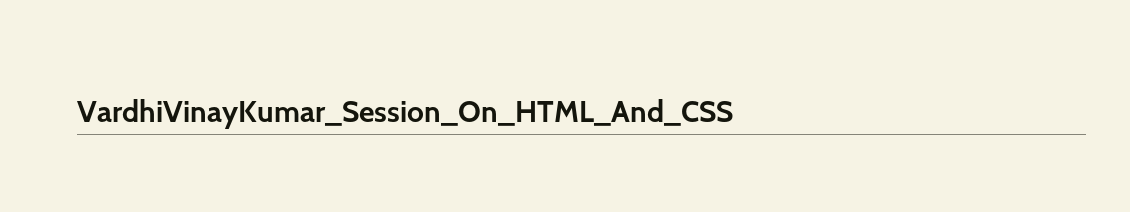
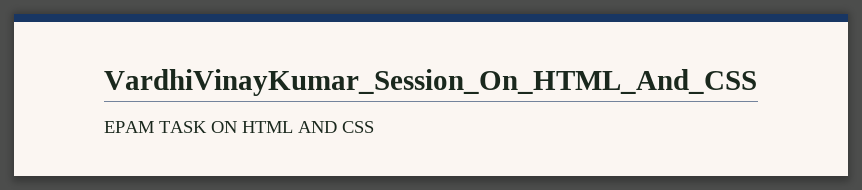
(733, 114) none -> [104,121,374,133] // EPAM TASK ON HTML AND CSS

